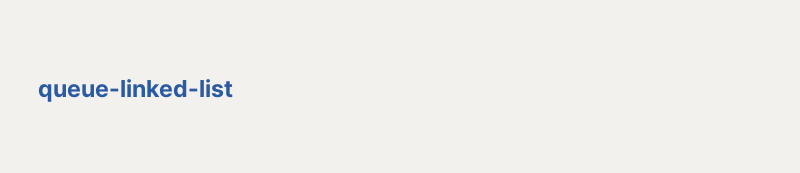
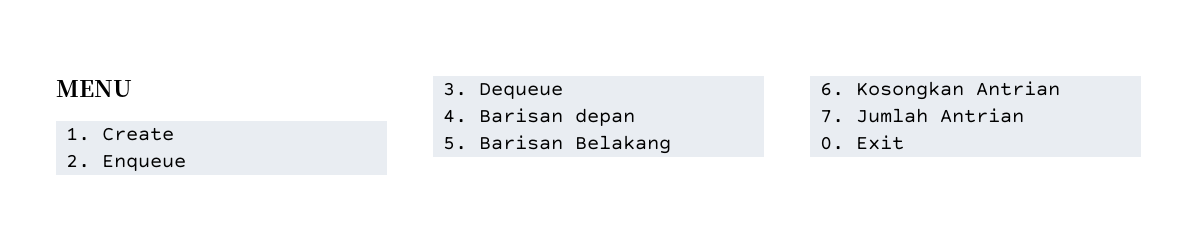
[38,79,233,102] queue-linked-list -> [56,80,132,97] [65,127,174,141] [65,154,186,171] [442,82,563,99] [442,108,635,126] [442,135,671,154] [819,81,1060,100] [819,108,1024,123] [819,135,904,150] MENU // 1. Create // 2. Enqueue // 3. Dequeue // 4. Barisan depan // 5. Barisan Belakang // 6. Kosongkan Antrian // 7. Jumlah Antrian // 0. Exit

